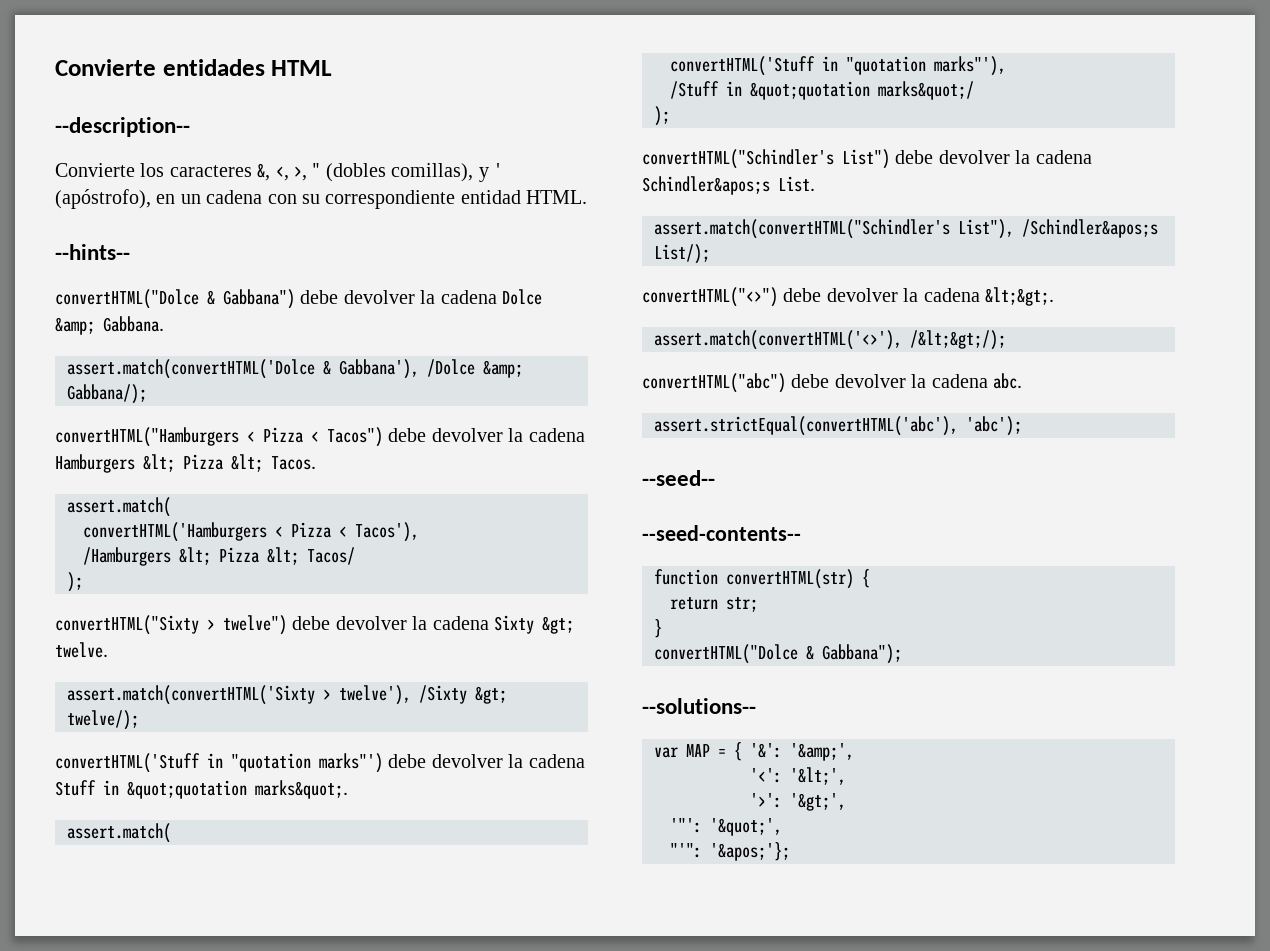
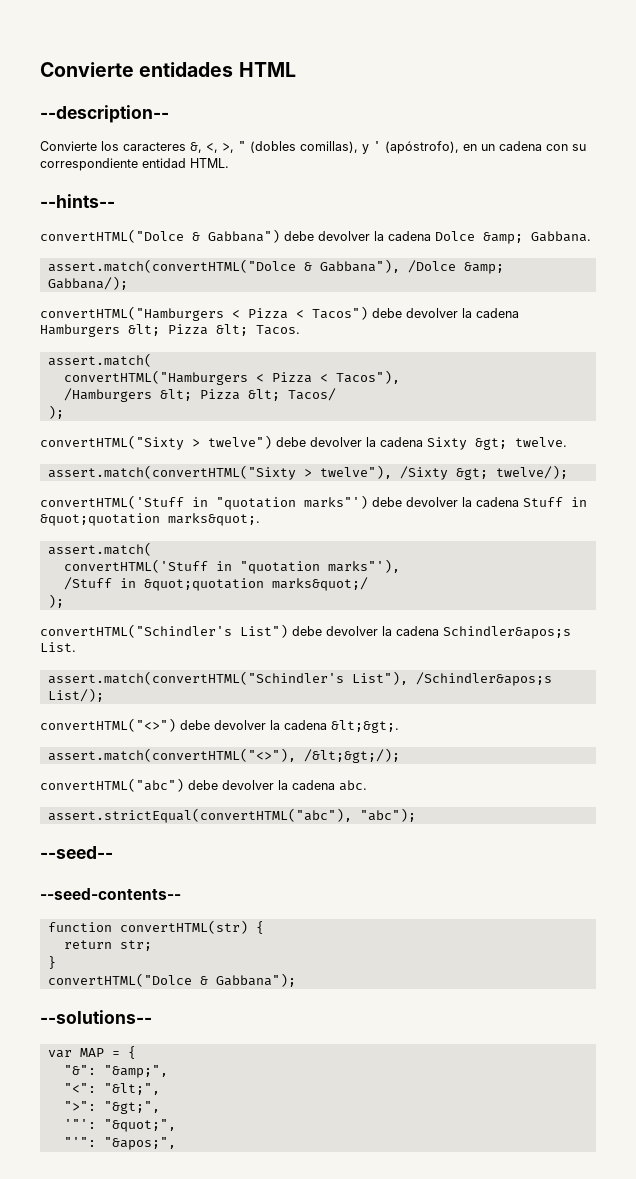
[67,359,419,379] assert.match(convertHTML('Dolce & Gabbana'), -> [47,259,400,273] assert.match(convertHTML("Dolce & Gabbana"),
[83,522,419,542] convertHTML('Hamburgers < Pizza < Tacos'), -> [63,370,400,385] convertHTML("Hamburgers < Pizza < Tacos"),
[67,685,411,705] assert.match(convertHTML('Sixty > twelve'), -> [47,465,392,480] assert.match(convertHTML("Sixty > twelve"),
[654,330,902,350] assert.match(convertHTML('<>'), -> [47,748,296,762] assert.match(convertHTML("<>"),
[654,416,1022,436] assert.strictEqual(convertHTML('abc'), 'abc'); -> [47,808,416,823] assert.strictEqual(convertHTML("abc"), "abc");
[750,743,854,761] [750,767,846,785] [750,793,846,811] '&': '&amp;', // '<': '&lt;', // '>': '&gt;', -> [63,1065,168,1078] [63,1083,160,1095] [63,1101,160,1114] // "&": "&amp;", // "<": "&lt;", // ">": "&gt;",
[710,818,782,836] '&quot;', -> [103,1119,176,1132] "&quot;",
[710,842,790,861] '&apos;'}; -> [103,1137,176,1150] "&apos;",

